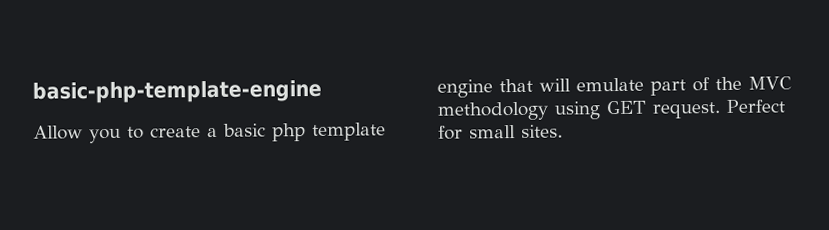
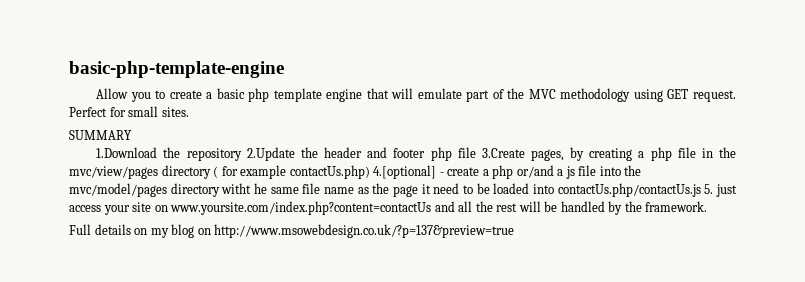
(563, 131) none -> [69,130,132,140] [96,147,736,161] [69,165,642,179] [69,183,738,197] [69,201,708,215] [69,224,515,238] // SUMMARY // 1.Download the repository 2.Update the header and footer php file 3.Create pages, by creating a php file in the mvc/view/pages directory ( for example contactUs.php) 4.[optional] - create a php or/and a js file into the mvc/model/pages directory witht he same file name as the page it need to be loaded into contactUs.php/contactUs.js 5. just access your site on www.yoursite.com/index.php?content=contactUs and all the rest will be handled by the framework. // Full details on my blog on http://www.msowebdesign.co.uk/?p=137&preview=true

